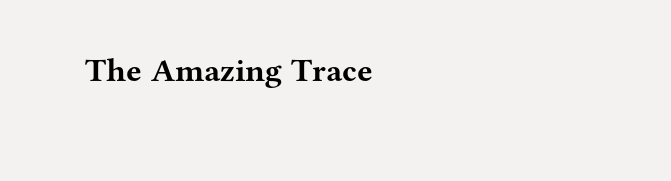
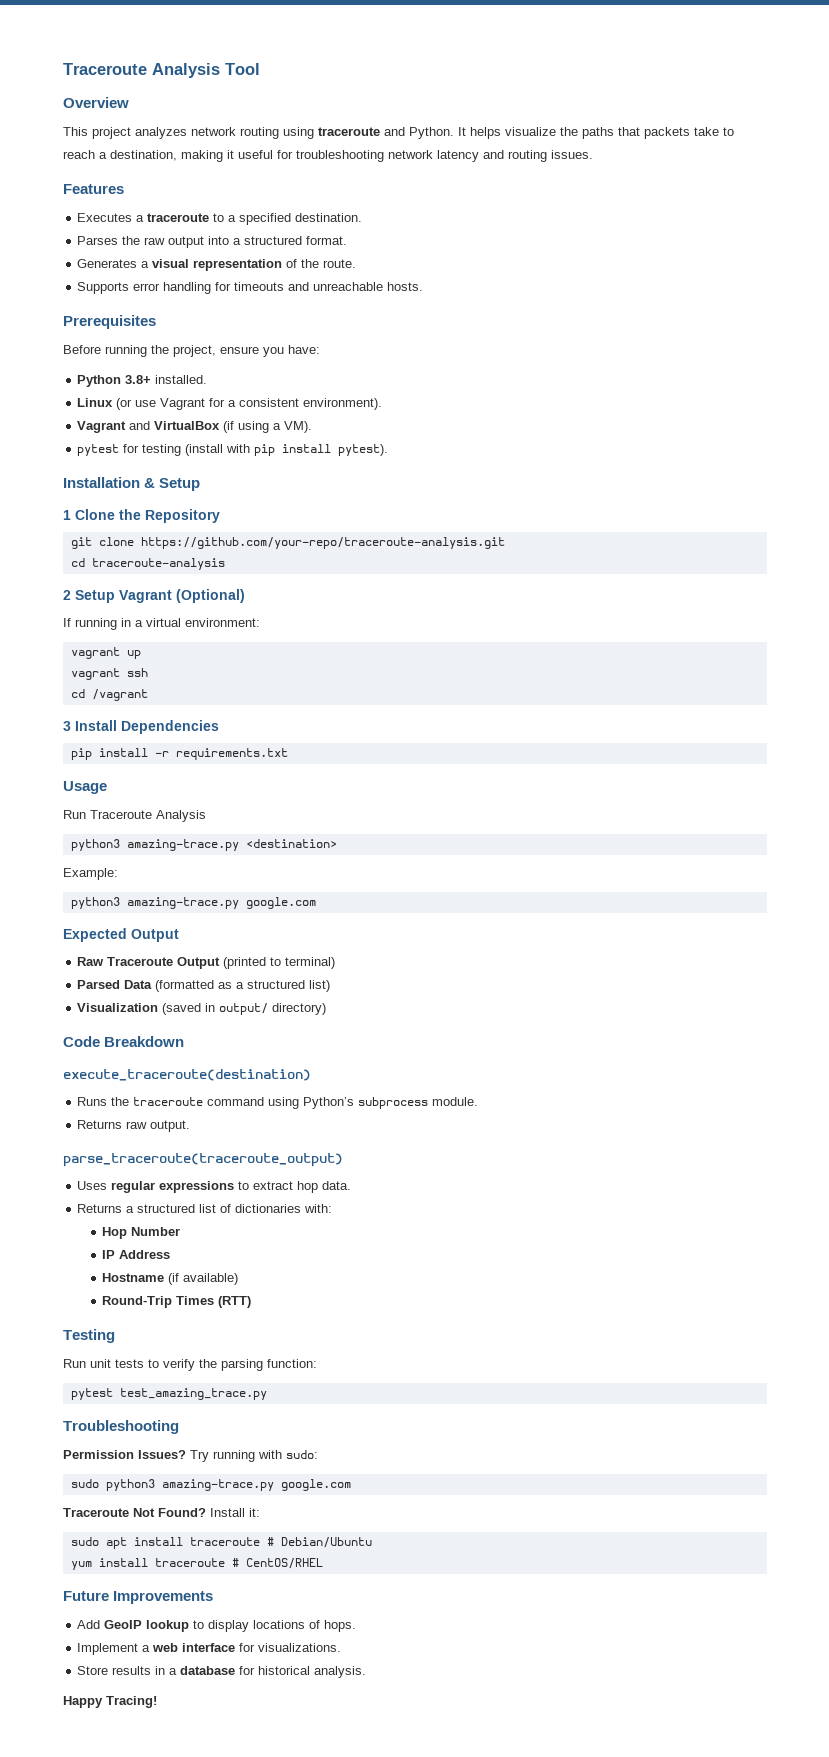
[85,58,373,88] The Amazing Trace -> [63,63,260,78] [63,97,129,108] [63,127,734,139] [63,150,593,162] [63,184,124,194] [77,213,363,225] [77,236,348,248] [77,259,357,271] [77,282,424,294] [63,315,156,329] [63,345,320,357] [77,375,208,387] [77,398,383,410] [77,421,313,433] [77,444,389,456] [63,477,201,491] [63,509,220,523] [70,537,505,549] [70,558,225,570] [63,589,245,603] [63,618,260,630] [70,647,141,659] [70,668,148,680] [70,689,148,701] [63,720,219,734] [70,748,288,760] [63,781,107,794] [63,810,206,822] [70,839,337,851] [63,868,118,880] [70,897,316,909] [63,928,179,942] [77,957,336,969] [77,980,331,992] [77,1003,327,1015] [63,1036,185,1047] [63,1069,311,1081] [77,1097,479,1109] [77,1120,191,1132] [63,1153,343,1167] [77,1181,352,1193] [77,1204,333,1213] [102,1227,181,1239] [102,1250,171,1259] [102,1273,239,1285] [102,1296,252,1308] [63,1329,115,1343] [63,1359,317,1371] [70,1388,267,1400] [63,1420,179,1434] [63,1450,318,1462] [70,1479,351,1491] [63,1508,260,1517] [70,1537,372,1549] [70,1558,323,1570] [63,1591,214,1604] [77,1620,357,1632] [77,1643,342,1655] [77,1666,367,1678] [63,1696,157,1708] Traceroute Analysis Tool // Overview // This project analyzes network routing using traceroute and Python. It helps visualize the paths that packets take to reach a destination, making it useful for troubleshooting network latency and routing issues. // Features // Executes a traceroute to a specified destination. // Parses the raw output into a structured format. // Generates a visual representation of the route. // Supports error handling for timeouts and unreachable hosts. // Prerequisites // Before running the project, ensure you have: // Python 3.8+ installed. // Linux (or use Vagrant for a consistent environment). // Vagrant and VirtualBox (if using a VM). // pytest for testing (install with pip install pytest). // Installation & Setup // 1 Clone the Repository // git clone https://github.com/your-repo/traceroute-analysis.git // cd traceroute-analysis // 2 Setup Vagrant (Optional) // If running in a virtual environment: // vagrant up // vagrant ssh // cd /vagrant // 3 Install Dependencies // pip install -r requirements.txt // Usage // Run Traceroute Analysis // python3 amazing-trace.py <destination> // Example: // python3 amazing-trace.py google.com // Expected Output // Raw Traceroute Output (printed to terminal) // Parsed Data (formatted as a structured list) // Visualization (saved in output/ directory) // Code Breakdown // execute_traceroute(destination) // Runs the traceroute command using Python’s subprocess module. // Returns raw output. // parse_traceroute(traceroute_output) // Uses regular expressions to extract hop data. // Returns a structured list of dictionaries with: // Hop Number // IP Address // Hostname (if available) // Round-Trip Times (RTT) // Testing // Run unit tests to verify the parsing function: // pytest test_amazing_trace.py // Troubleshooting // Permission Issues? Try running with sudo: // sudo python3 amazing-trace.py google.com // Traceroute Not Found? Install it: // sudo apt install traceroute # Debian/Ubuntu // yum install traceroute # CentOS/RHEL // Future Improvements // Add GeoIP lookup to display locations of hops. // Implement a web interface for visualizations. // Store results in a database for historical analysis. // Happy Tracing!

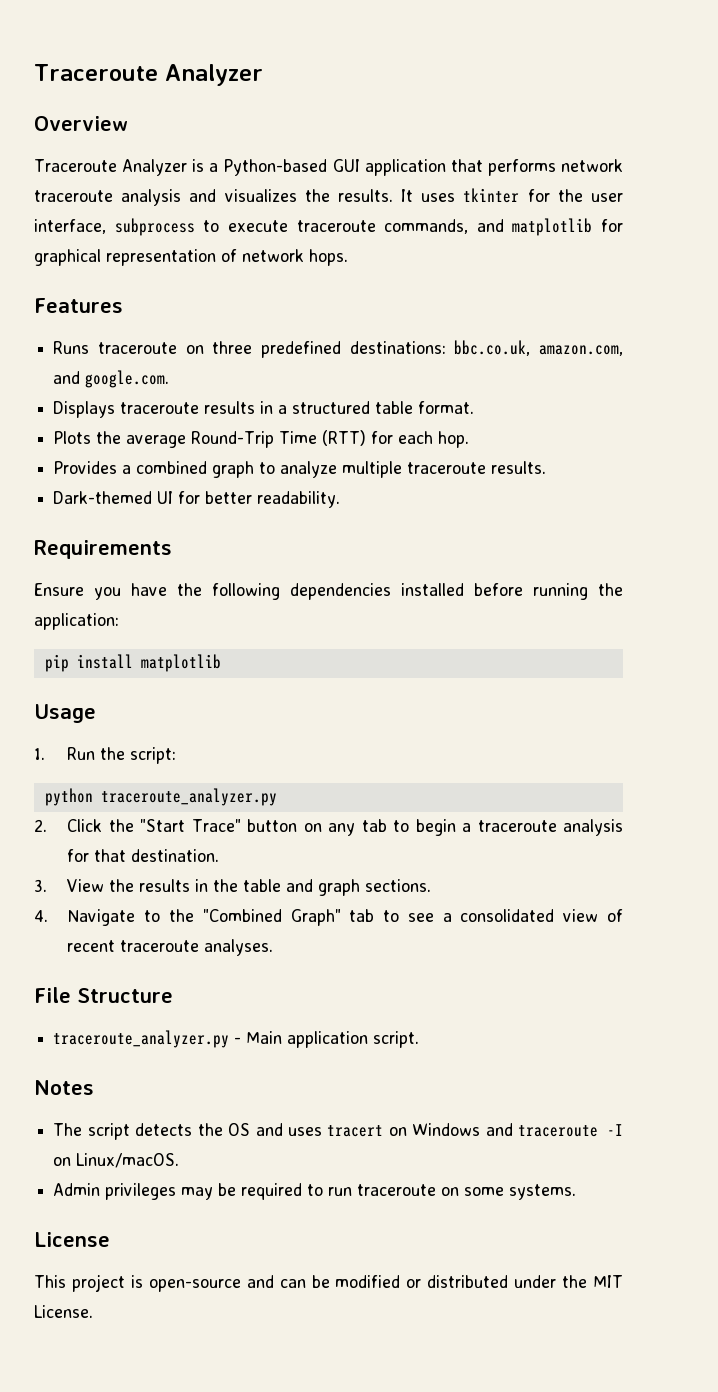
[63,63,260,78] Traceroute Analysis Tool -> [34,64,263,86] Traceroute Analyzer
[63,127,734,139] [63,150,593,162] [63,184,124,194] [77,213,363,225] [77,236,303,248] This project analyzes network routing using traceroute and Python. It helps visualize the paths that packets take to reach a destination, making it useful for troubleshooting network latency and routing issues. // Features // Executes a traceroute to a specified destination. // Parses the raw output into a structured -> [34,159,623,176] [34,188,623,206] [34,218,623,236] [34,249,348,266] [34,298,123,313] [53,340,623,358] [53,370,170,388] [53,401,414,418] Traceroute Analyzer is a Python-based GUI application that performs network traceroute analysis and visualizes the results. It uses tkinter for the user interface, subprocess to execute traceroute commands, and matplotlib for graphical representation of network hops. // Features // Runs traceroute on three predefined destinations: bbc.co.uk, amazon.com, and google.com. // Displays traceroute results in a structured table
[77,259,357,271] [77,282,424,294] [63,315,156,329] [63,345,320,357] [77,375,208,387] [77,398,383,410] [77,421,313,433] [77,444,389,456] [63,477,201,491] [63,509,220,523] [70,537,505,549] [70,558,225,570] [63,589,245,603] [63,618,260,630] [70,647,141,659] [70,668,148,680] [70,689,148,701] [63,720,219,734] [70,748,288,760] Generates a visual representation of the route. // Supports error handling for timeouts and unreachable hosts. // Prerequisites // Before running the project, ensure you have: // Python 3.8+ installed. // Linux (or use Vagrant for a consistent environment). // Vagrant and VirtualBox (if using a VM). // pytest for testing (install with pip install pytest). // Installation & Setup // 1 Clone the Repository // git clone https://github.com/your-repo/traceroute-analysis.git // cd traceroute-analysis // 2 Setup Vagrant (Optional) // If running in a virtual environment: // vagrant up // vagrant ssh // cd /vagrant // 3 Install Dependencies // pip install -r requirements.txt -> [53,430,470,448] [53,461,547,478] [53,491,341,508] [34,540,172,559] [34,583,623,600] [34,613,119,630] [44,654,221,672] Plots the average Round-Trip Time (RTT) for each hop. // Provides a combined graph to analyze multiple traceroute results. // Dark-themed UI for better readability. // Requirements // Ensure you have the following dependencies installed before running the application: // pip install matplotlib
[63,810,206,822] [70,839,337,851] [63,868,118,880] [70,897,316,909] [63,928,179,942] [77,957,336,969] [77,980,331,992] [77,1003,327,1015] [63,1036,185,1047] [63,1069,311,1081] [77,1097,479,1109] [77,1120,191,1132] [63,1153,343,1167] [77,1181,352,1193] [77,1204,333,1213] [102,1227,181,1239] [102,1250,171,1259] [102,1273,239,1285] [102,1296,252,1308] [63,1329,115,1343] [63,1359,317,1371] [70,1388,267,1400] [63,1420,179,1434] [63,1450,318,1462] [70,1479,351,1491] [63,1508,260,1517] [70,1537,372,1549] [70,1558,323,1570] [63,1591,214,1604] [77,1620,357,1632] [77,1643,342,1655] [77,1666,367,1678] [63,1696,157,1708] Run Traceroute Analysis // python3 amazing-trace.py <destination> // Example: // python3 amazing-trace.py google.com // Expected Output // Raw Traceroute Output (printed to terminal) // Parsed Data (formatted as a structured list) // Visualization (saved in output/ directory) // Code Breakdown // execute_traceroute(destination) // Runs the traceroute command using Python’s subprocess module. // Returns raw output. // parse_traceroute(traceroute_output) // Uses regular expressions to extract hop data. // Returns a structured list of dictionaries with: // Hop Number // IP Address // Hostname (if available) // Round-Trip Times (RTT) // Testing // Run unit tests to verify the parsing function: // pytest test_amazing_trace.py // Troubleshooting // Permission Issues? Try running with sudo: // sudo python3 amazing-trace.py google.com // Traceroute Not Found? Install it: // sudo apt install traceroute # Debian/Ubuntu // yum install traceroute # CentOS/RHEL // Future Improvements // Add GeoIP lookup to display locations of hops. // Implement a web interface for visualizations. // Store results in a database for historical analysis. // Happy Tracing! -> [34,747,177,764] [44,788,277,806] [34,819,624,836] [67,849,220,862] [34,879,432,896] [34,909,623,926] [67,939,274,956] [34,987,173,1003] [53,1030,420,1048] [34,1080,94,1095] [53,1123,624,1140] [53,1153,180,1168] [53,1183,577,1200] [34,1232,110,1247] [34,1274,623,1292] [34,1305,93,1318] 1. Run the script: // python traceroute_analyzer.py // 2. Click the "Start Trace" button on any tab to begin a traceroute analysis for that destination. // 3. View the results in the table and graph sections. // 4. Navigate to the "Combined Graph" tab to see a consolidated view of recent traceroute analyses. // File Structure // traceroute_analyzer.py - Main application script. // Notes // The script detects the OS and uses tracert on Windows and traceroute -I on Linux/macOS. // Admin privileges may be required to run traceroute on some systems. // License // This project is open-source and can be modified or distributed under the MIT License.

